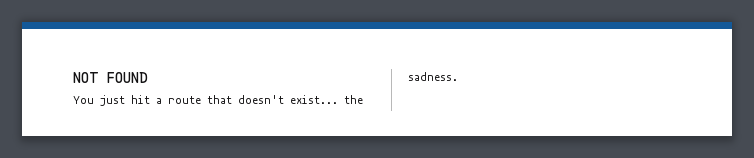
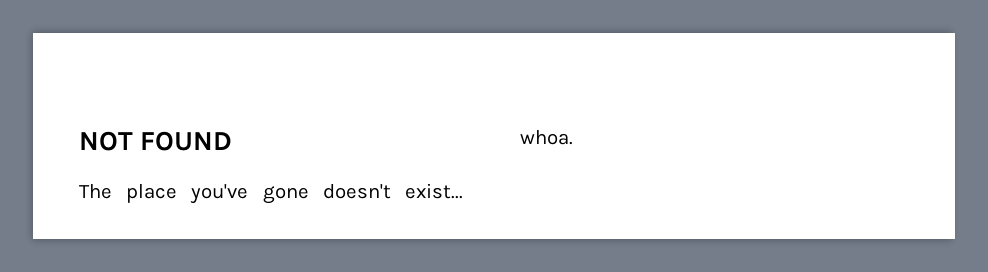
[73,95,363,106] [408,72,458,81] You just hit a route that doesn't exist... the sadness. -> [79,183,464,204] [520,130,573,145] The place you've gone doesn't exist... whoa.

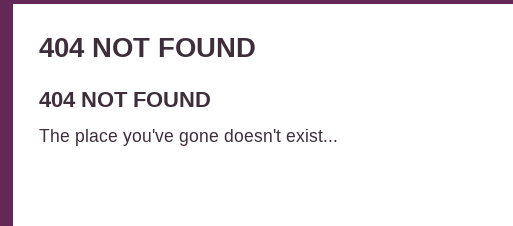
(79, 141) none -> [39,38,256,57] [39,92,76,107] 404 NOT FOUND // 404
[520,130,573,145] whoa. -> (338, 135) none

